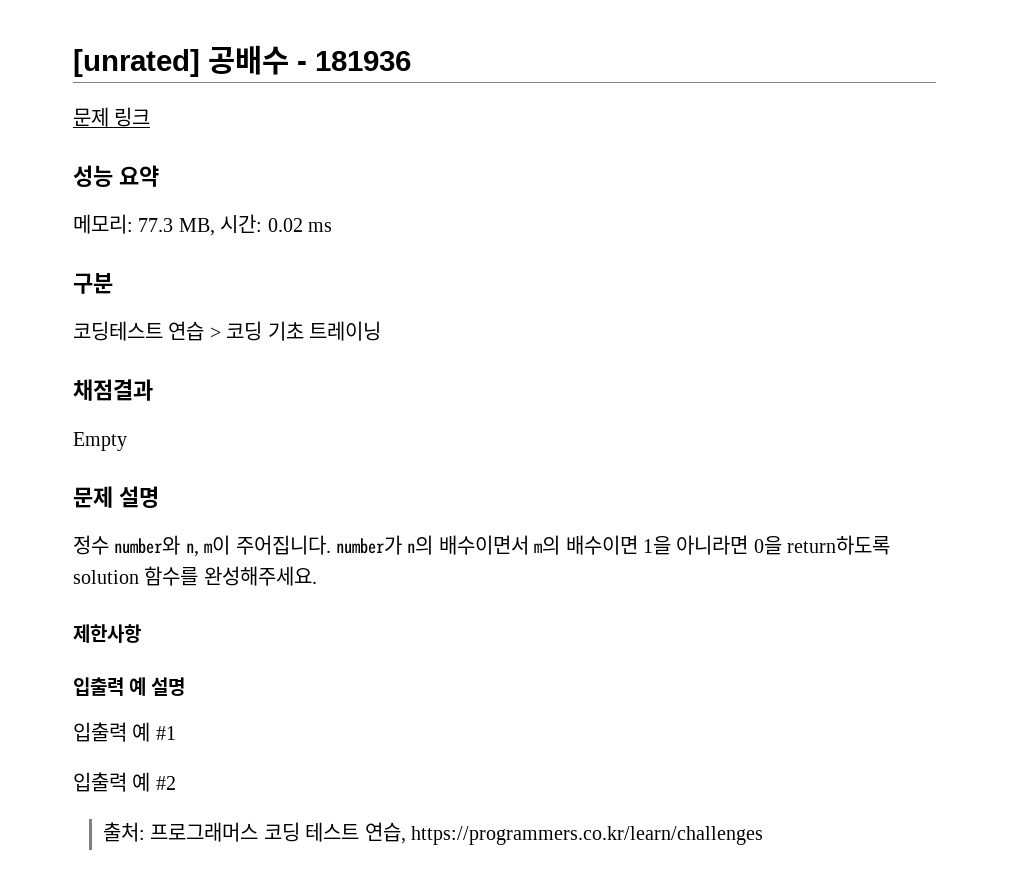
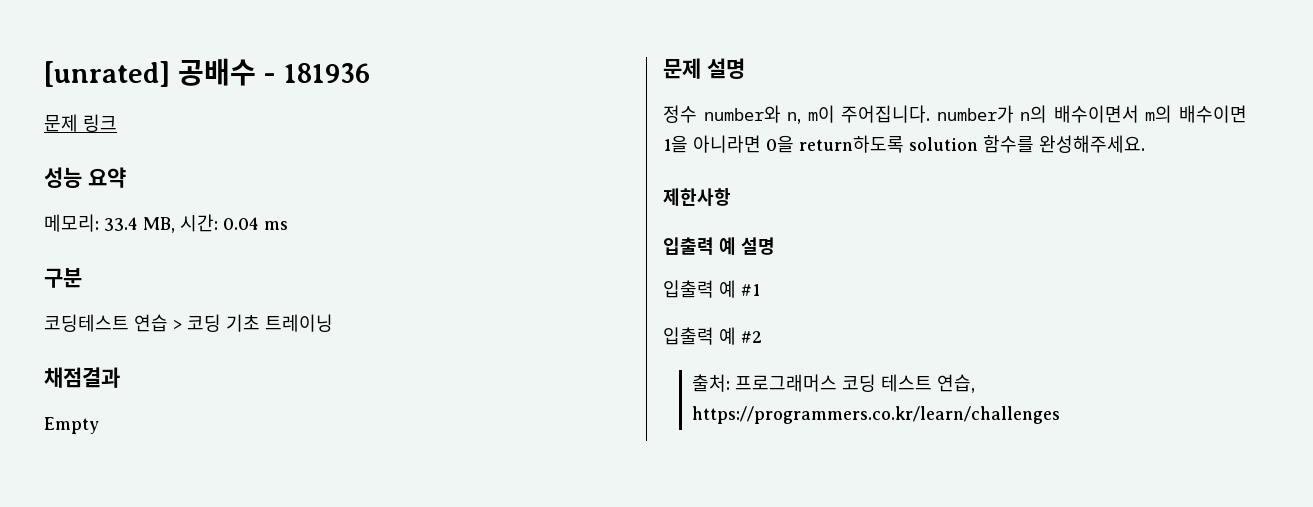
[138,218,174,232] 77.3 -> [104,217,138,231] 33.4
[267,218,303,232] 0.02 -> [223,217,259,230] 0.04

